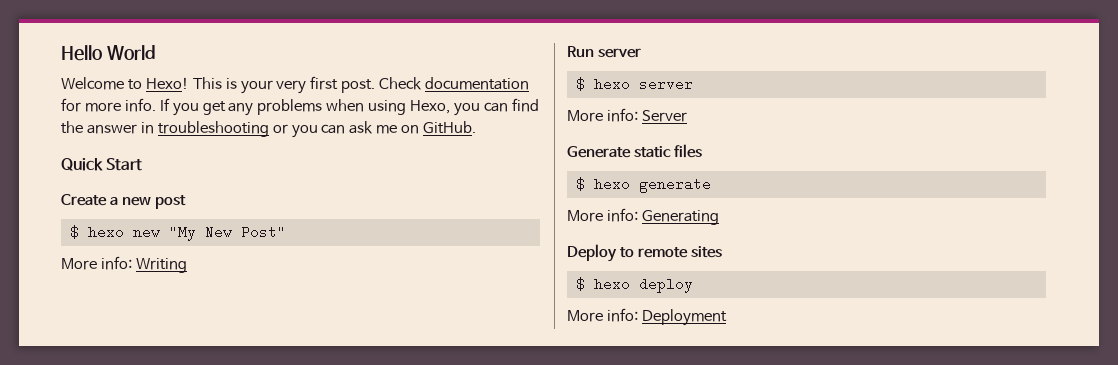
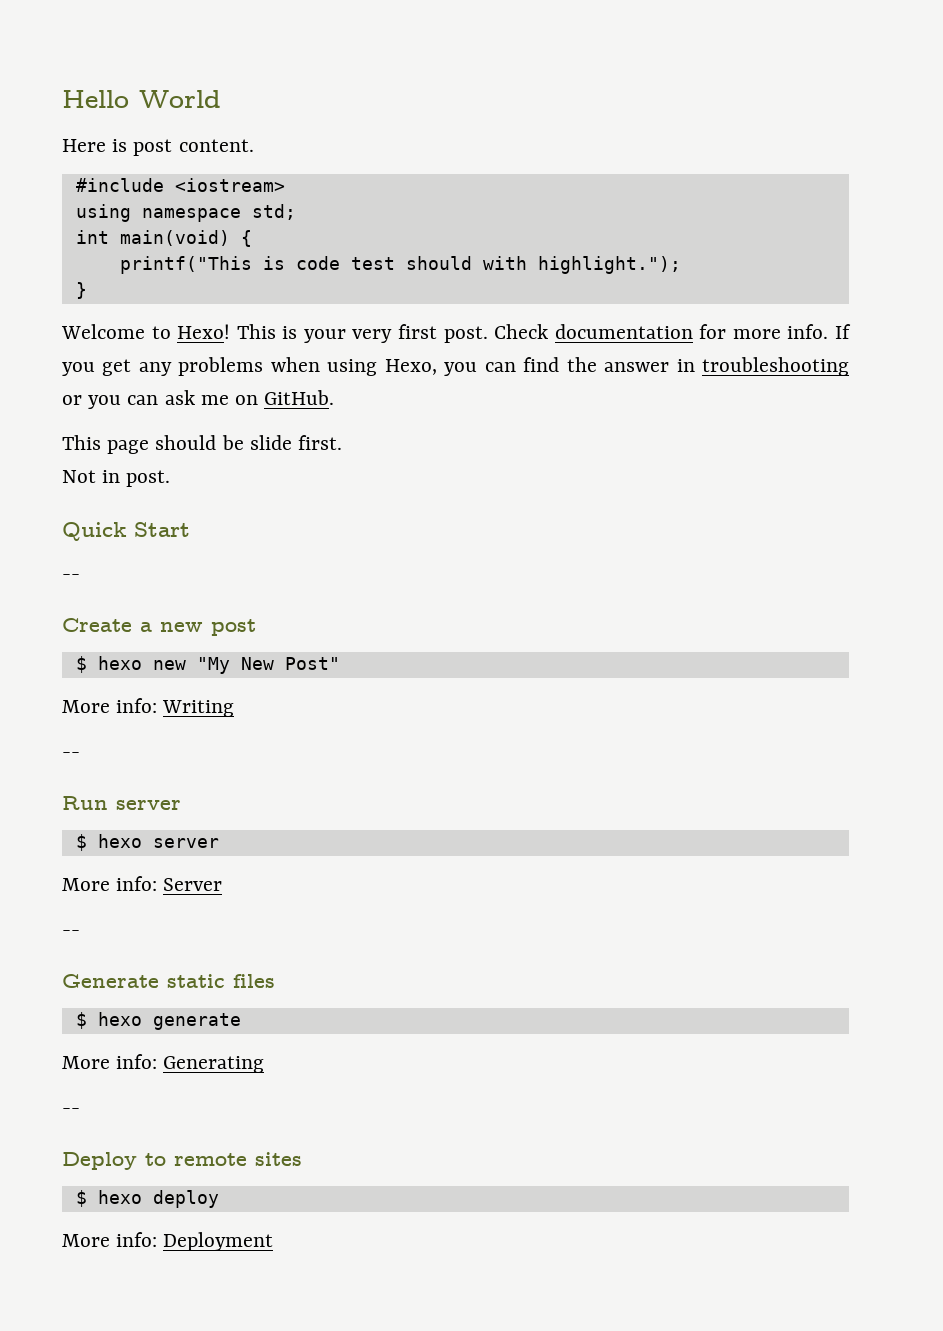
(156, 52) none -> [62,139,254,156] [75,178,285,192] [75,204,296,222] [75,230,252,247] [119,256,681,274] [75,282,87,299] // Here is post content. // #include <iostream> // using namespace std; // int main(void) { // printf("This is code test should with highlight."); // }
(477, 127) none -> [62,435,343,454] [62,470,171,487] // This page should be slide first. // Not in post.
(143, 164) none -> [62,574,80,580] // --
(187, 265) none -> [62,752,80,758] // --
(687, 116) none -> [62,930,80,936] // --
(719, 217) none -> [62,1108,80,1114] // --

